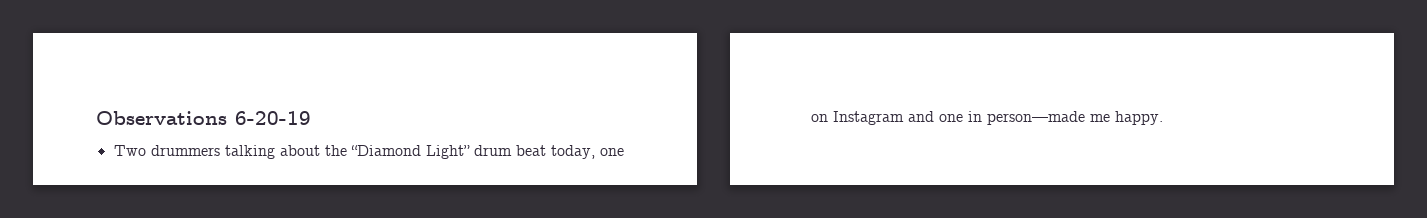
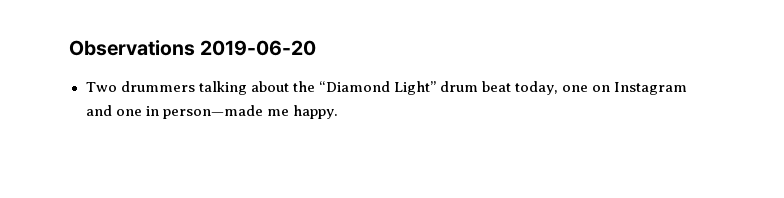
[235,111,311,125] 6-20-19 -> [200,40,317,56] 2019-06-20

